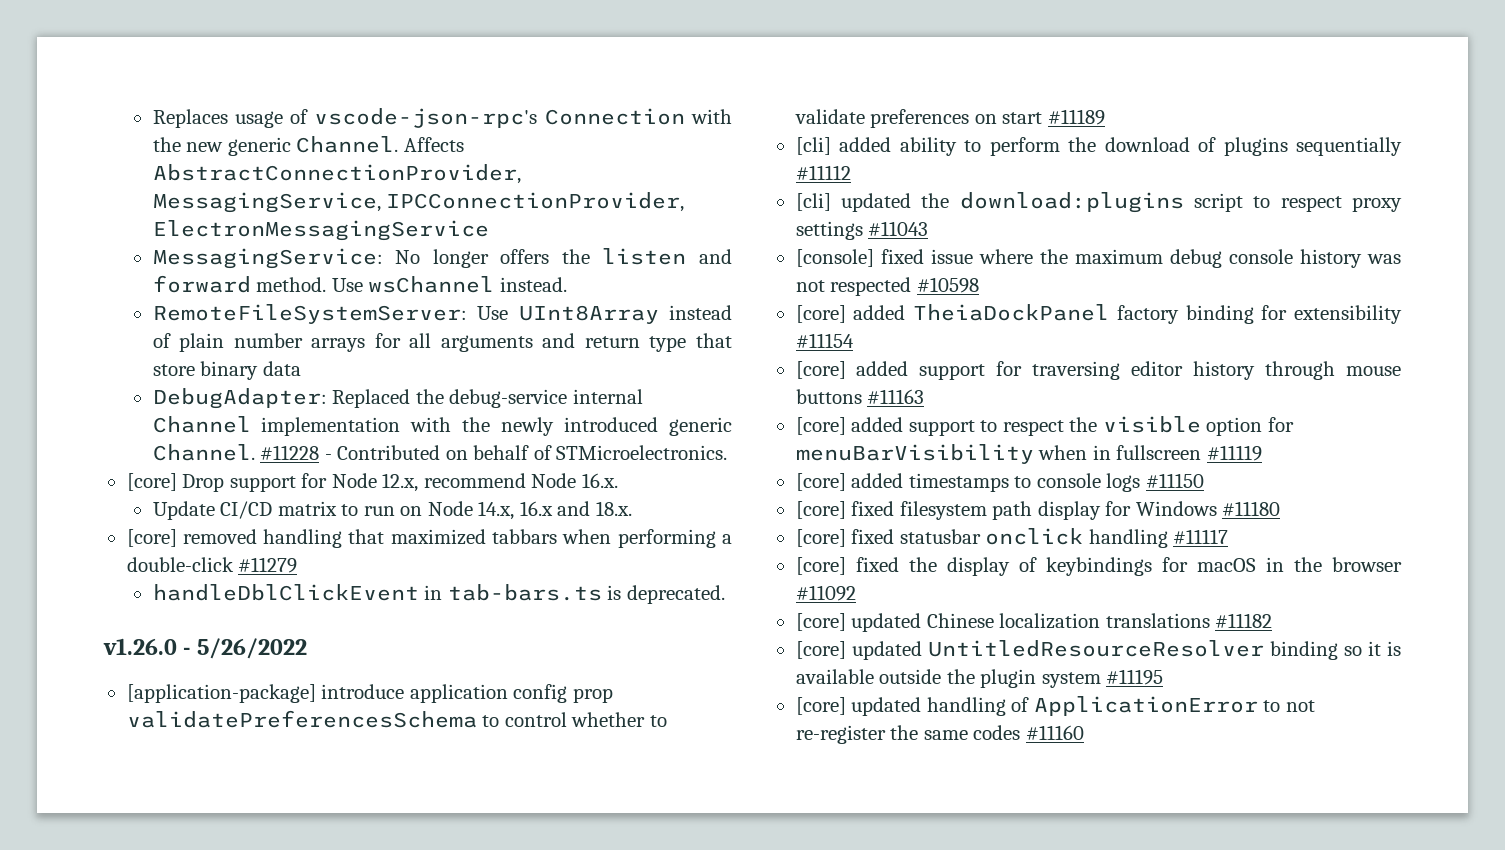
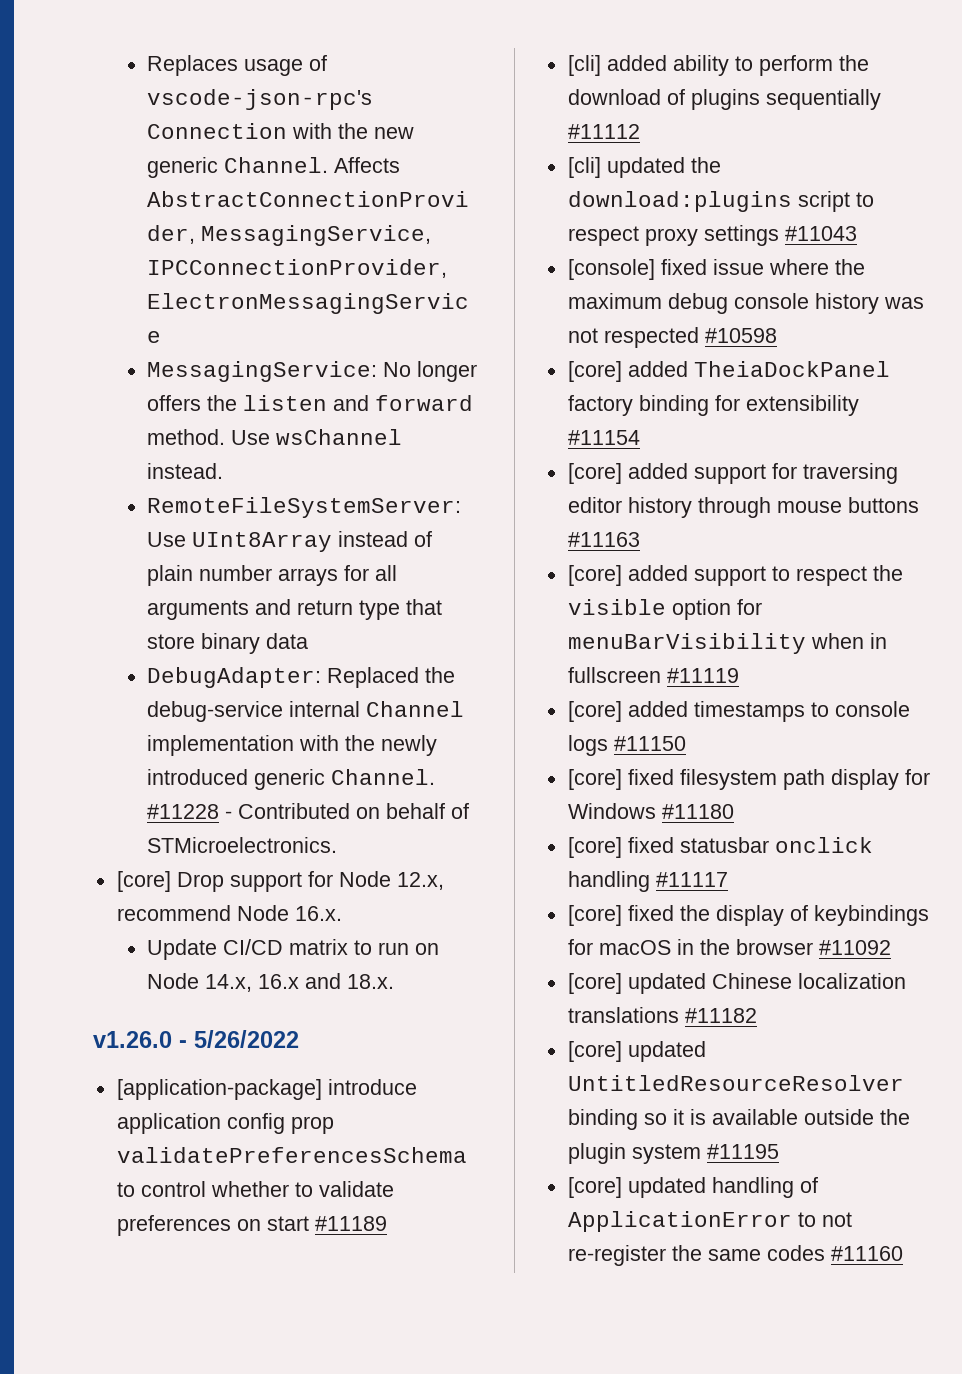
[126,529,733,548] [126,557,298,573] [152,584,725,604] // [core] removed handling that maximized tabbars when performing a double-click #11279 // handleDblClickEvent in tab-bars.ts is deprecated. -> (395, 981) none

